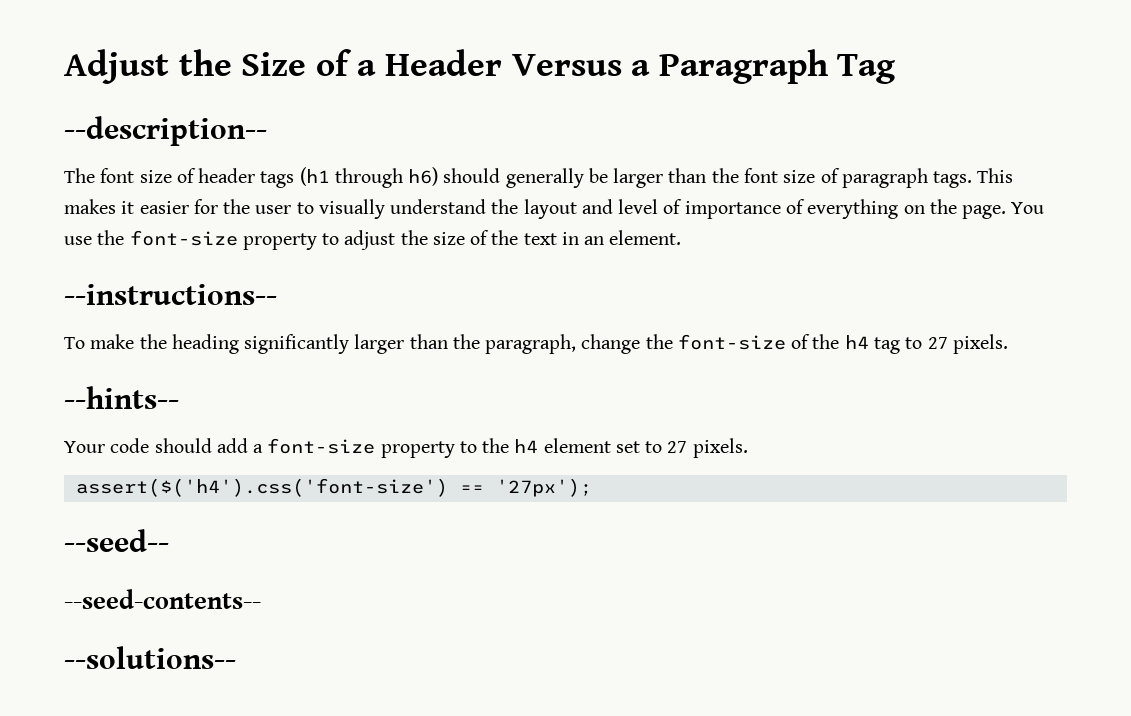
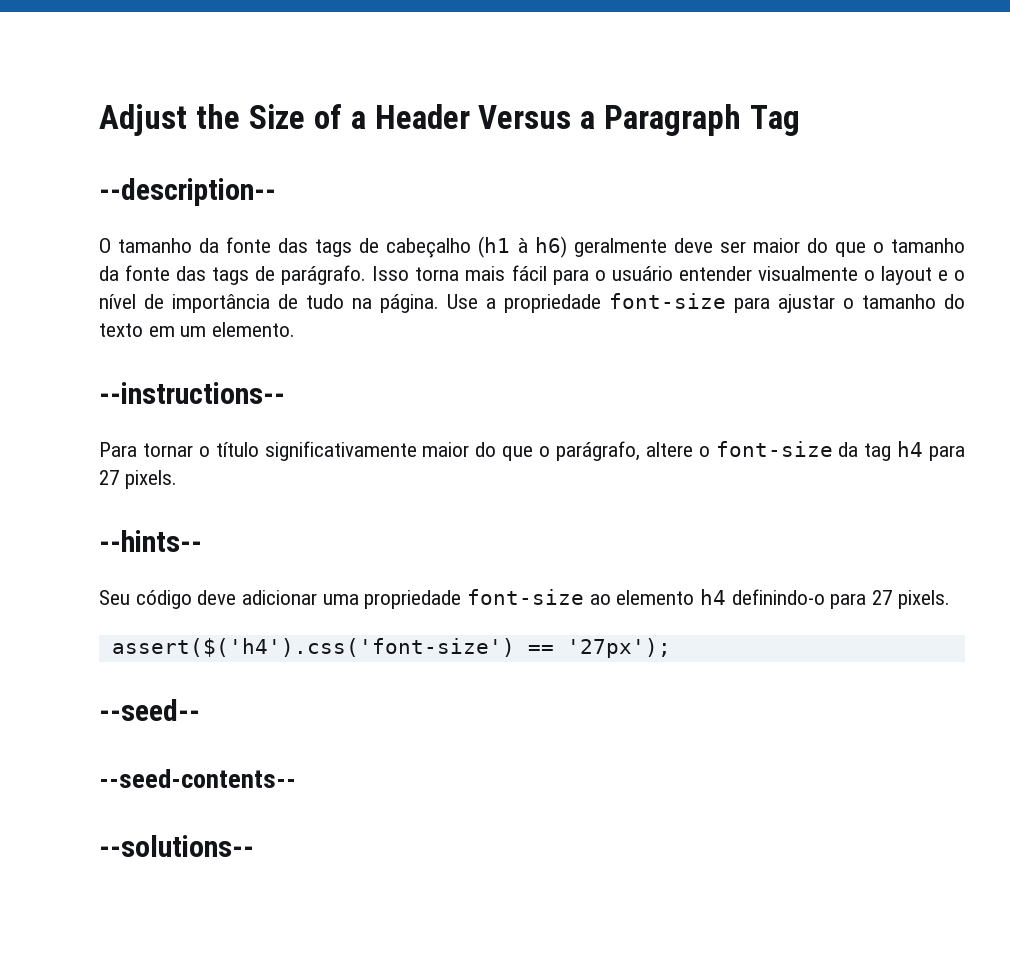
[64,167,1014,188] [64,199,1045,219] [64,230,682,250] [64,284,277,305] [64,334,1008,354] [64,386,179,409] [64,438,663,458] The font size of header tags (h1 through h6) should generally be larger than the font size of paragraph tags. This makes it easier for the user to visually understand the layout and level of importance of everything on the page. You use the font-size property to adjust the size of the text in an element. // --instructions-- // To make the heading significantly larger than the paragraph, change the font-size of the h4 tag to 27 pixels. // --hints-- // Your code should add a font-size property to the h4 element set to -> [99,236,965,258] [99,265,965,285] [99,293,965,313] [99,322,296,337] [99,382,285,404] [99,441,965,461] [99,470,177,489] [99,530,202,552] [99,589,867,609] O tamanho da fonte das tags de cabeçalho (h1 à h6) geralmente deve ser maior do que o tamanho da fonte das tags de parágrafo. Isso torna mais fácil para o usuário entender visualmente o layout e o nível de importância de tudo na página. Use a propriedade font-size para ajustar o tamanho do texto em um elemento. // --instructions-- // Para tornar o título significativamente maior do que o parágrafo, altere o font-size da tag h4 para 27 pixels. // --hints-- // Seu código deve adicionar uma propriedade font-size ao elemento h4 definindo-o para

